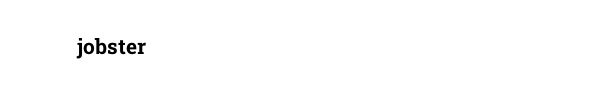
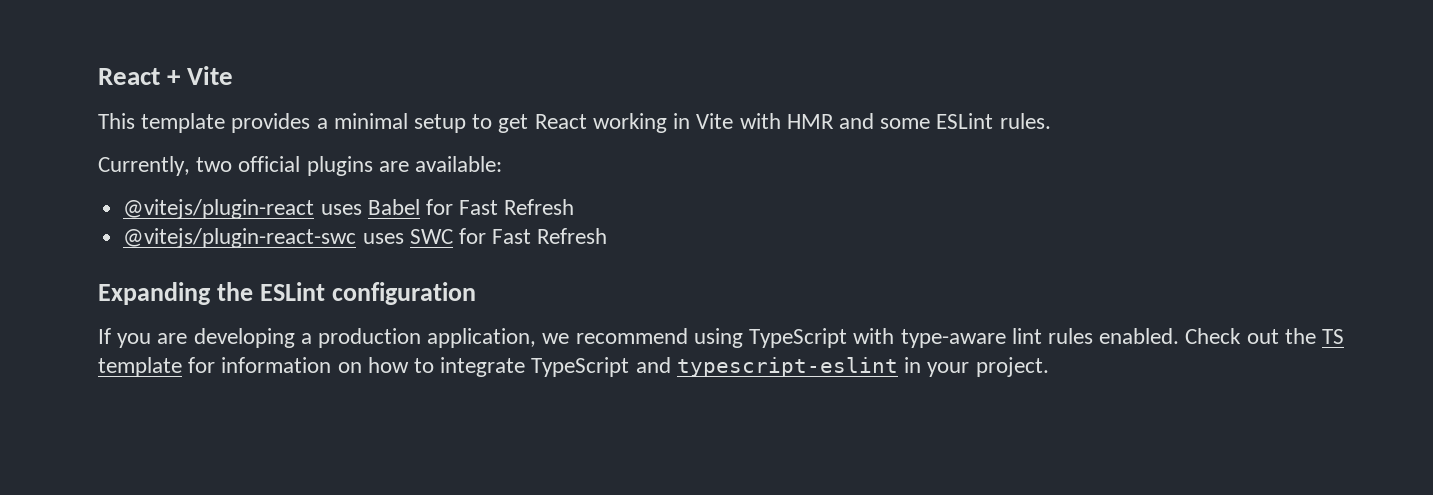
[76,38,146,59] jobster -> [98,66,234,85] [98,113,1051,133] [98,156,503,176] [123,199,575,219] [123,228,608,248] [98,282,476,305] [98,328,1344,348] [98,357,1049,377] React + Vite // This template provides a minimal setup to get React working in Vite with HMR and some ESLint rules. // Currently, two official plugins are available: // @vitejs/plugin-react uses Babel for Fast Refresh // @vitejs/plugin-react-swc uses SWC for Fast Refresh // Expanding the ESLint configuration // If you are developing a production application, we recommend using TypeScript with type-aware lint rules enabled. Check out the TS template for information on how to integrate TypeScript and typescript-eslint in your project.

